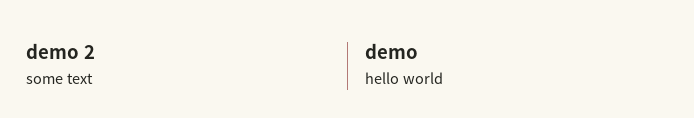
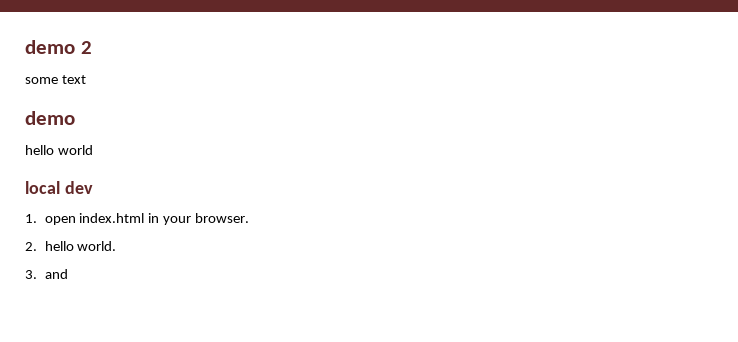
(443, 78) none -> [25,181,93,194] [25,213,250,225] [25,241,117,251] [25,269,68,279] // local dev // 1. open index.html in your browser. // 2. hello world. // 3. and

